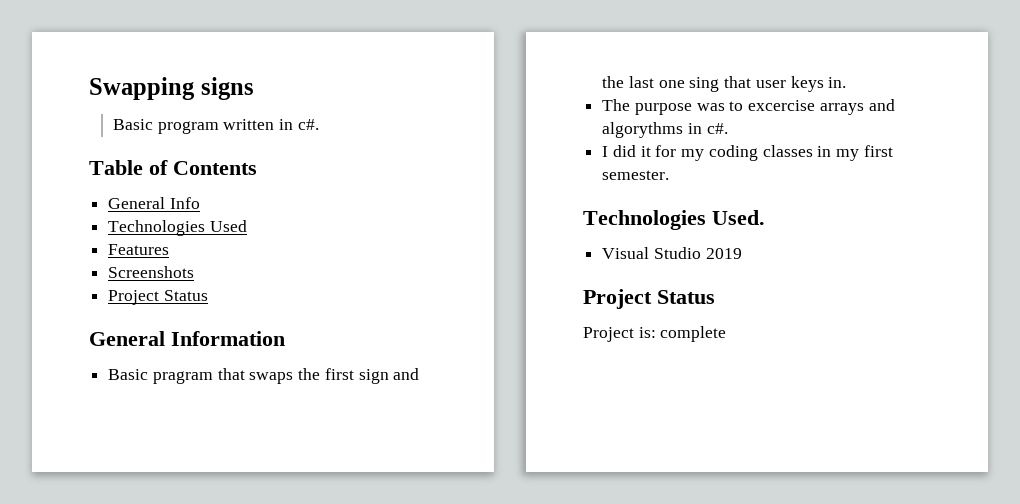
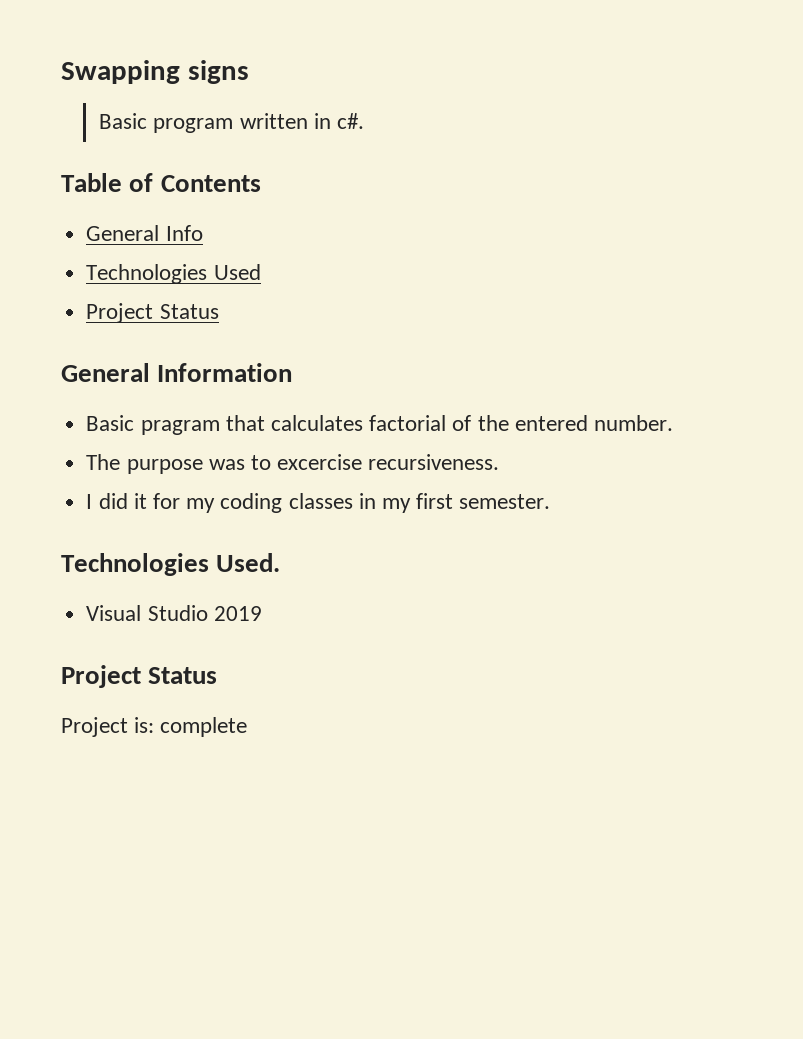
[108,244,170,255] [108,266,195,278] // Features // Screenshots -> (261, 272) none
[249,368,420,384] [602,76,847,92] swaps the first sign and the last one sing that user keys in. -> [270,415,673,431] calculates factorial of the entered number.
[819,99,895,115] [602,122,728,138] arrays and algorythms in c#. -> [368,454,500,470] recursiveness.

